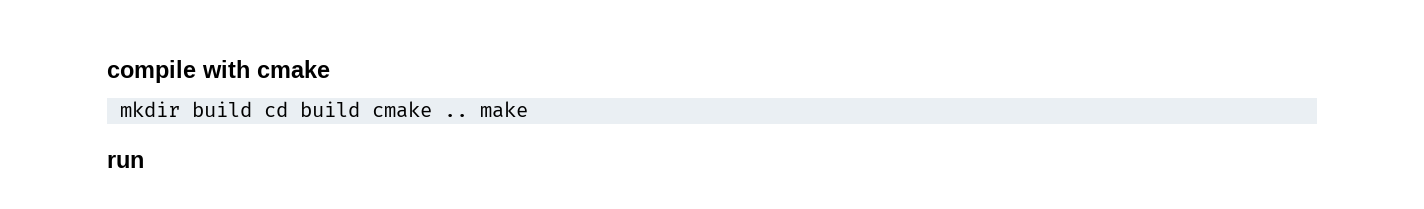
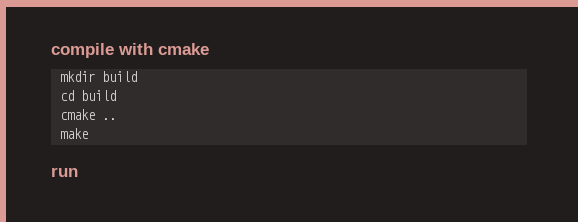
(252, 109) none -> (138, 76) //
(360, 109) none -> (117, 95) //
(468, 115) none -> (117, 119) //

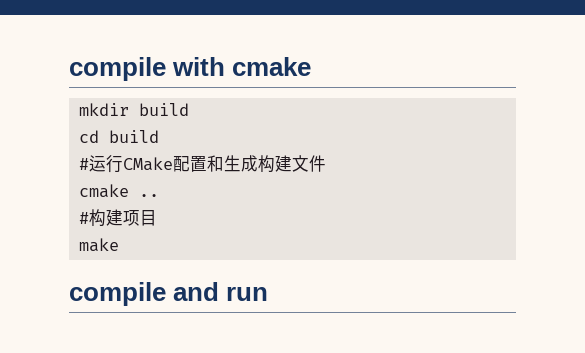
(117, 95) none -> [79,155,327,173] // #运行CMake配置和生成构建文件
(117, 119) none -> [79,209,158,227] // #构建项目
(89, 133) none -> [69,282,220,306] compile and

